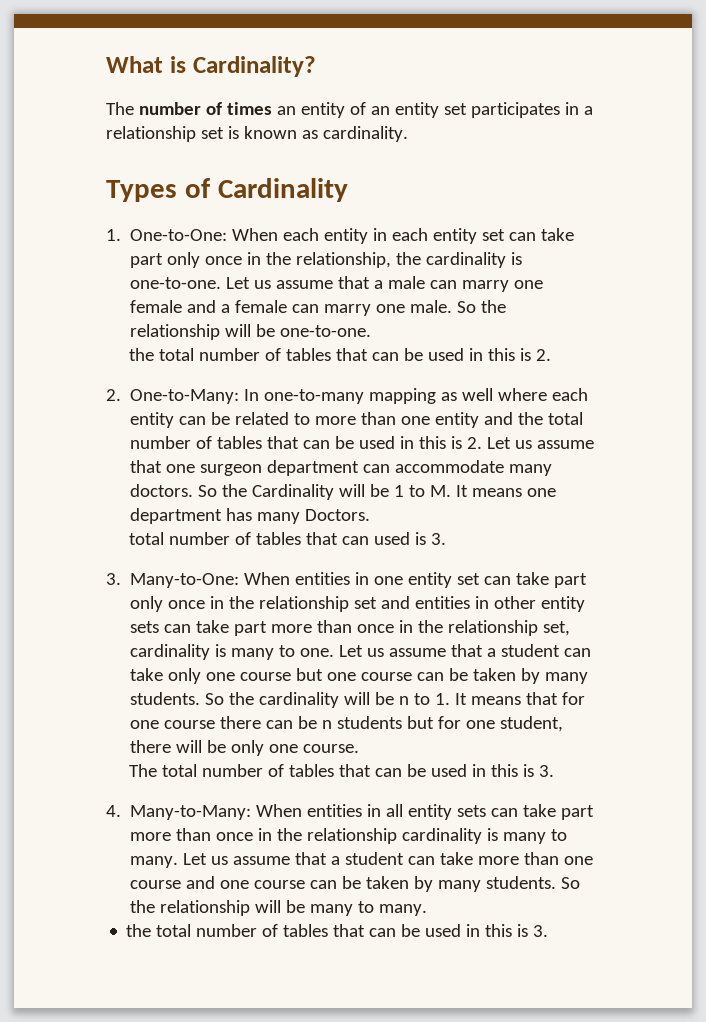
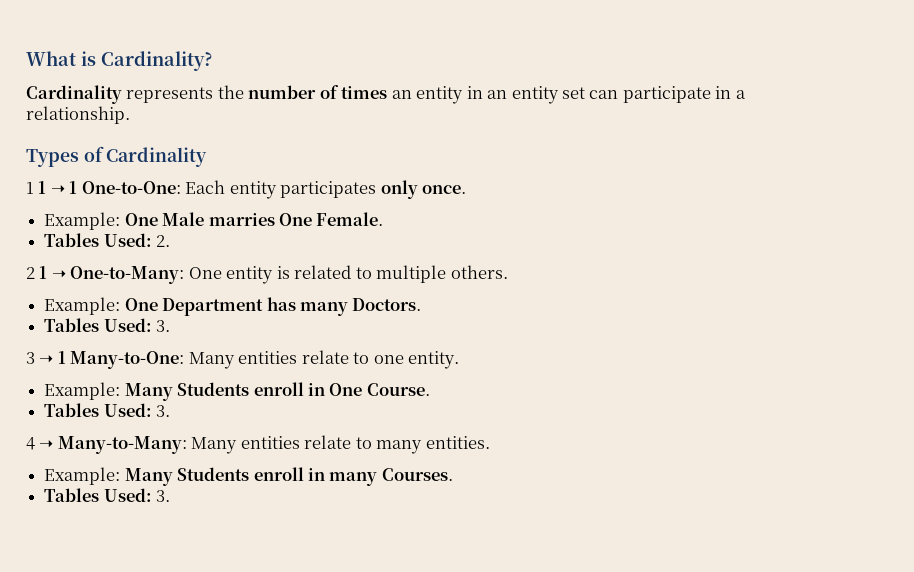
[106,102,134,115] The -> [26,85,244,104] Cardinality represents the
[349,102,366,115] of -> [466,86,483,99] in
[470,102,593,118] [106,126,408,142] [106,178,348,202] [106,228,575,244] [130,252,523,268] [130,276,544,292] [130,300,507,316] [130,324,372,340] [129,348,552,361] [106,388,589,404] [130,412,584,428] [130,436,595,449] [130,460,553,476] [130,484,557,500] [130,508,371,524] [129,532,447,545] [106,572,588,588] [130,596,586,612] [130,620,571,636] [130,644,592,660] [130,668,589,684] [130,692,586,708] [130,716,564,732] [130,740,360,756] [129,764,555,777] [106,804,595,820] [130,828,568,844] [130,852,594,868] [130,876,581,892] [130,900,428,916] [126,924,529,937] participates in a relationship set is known as cardinality. // Types of Cardinality // 1. One-to-One: When each entity in each entity set can take part only once in the relationship, the cardinality is one-to-one. Let us assume that a male can marry one female and a female can marry one male. So the relationship will be one-to-one. // the total number of tables that can be used in this is 2. // 2. One-to-Many: In one-to-many mapping as well where each entity can be related to more than one entity and the total number of tables that can be used in this is 2. Let us assume that one surgeon department can accommodate many doctors. So the Cardinality will be 1 to M. It means one department has many Doctors. // total number of tables that can used is 3. // 3. Many-to-One: When entities in one entity set can take part only once in the relationship set and entities in other entity sets can take part more than once in the relationship set, cardinality is many to one. Let us assume that a student can take only one course but one course can be taken by many students. So the cardinality will be n to 1. It means that for one course there can be n students but for one student, there will be only one course. // The total number of tables that can be used in this is 3. // 4. Many-to-Many: When entities in all entity sets can take part more than once in the relationship cardinality is many to many. Let us assume that a student can take more than one course and one course can be taken by many students. So the relationship will be many to many. // the total number of tables that can be used in this is -> [589,86,746,103] [26,106,130,124] [26,146,208,167] [26,180,467,199] [44,212,384,230] [44,233,171,247] [26,265,508,284] [44,297,422,316] [44,318,171,332] [26,350,460,369] [44,382,430,401] [44,403,171,417] [26,435,490,454] [44,467,453,486] [44,488,152,502] can participate in a relationship. // Types of Cardinality // 1 1 ➝ 1 One-to-One: Each entity participates only once. // Example: One Male marries One Female. // Tables Used: 2. // 2 1 ➝ One-to-Many: One entity is related to multiple others. // Example: One Department has many Doctors. // Tables Used: 3. // 3 ➝ 1 Many-to-One: Many entities relate to one entity. // Example: Many Students enroll in One Course. // Tables Used: 3. // 4 ➝ Many-to-Many: Many entities relate to many entities. // Example: Many Students enroll in many Courses. // Tables Used:

